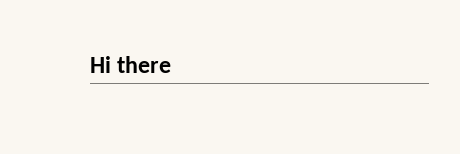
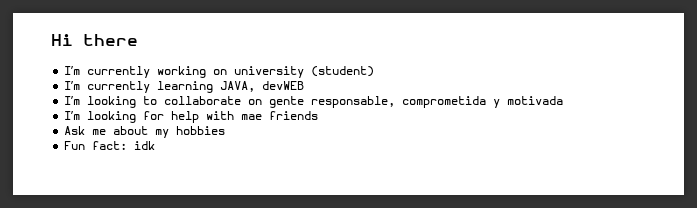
(172, 64) none -> [64,66,375,78] [64,81,305,93] [64,96,564,108] [64,111,319,123] [64,126,226,138] [64,141,156,150] // I’m currently working on university (student) // I’m currently learning JAVA, devWEB // I’m looking to collaborate on gente responsable, comprometida y motivada // I’m looking for help with mae friends // Ask me about my hobbies // Fun fact: idk

